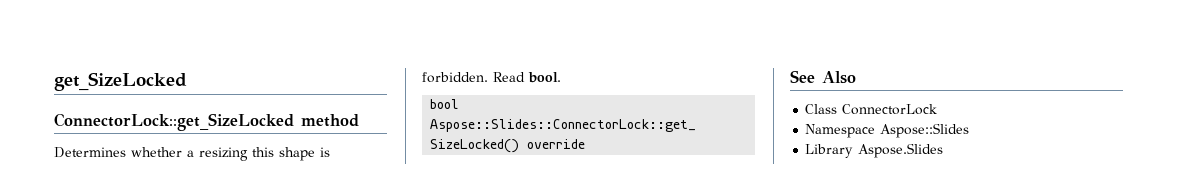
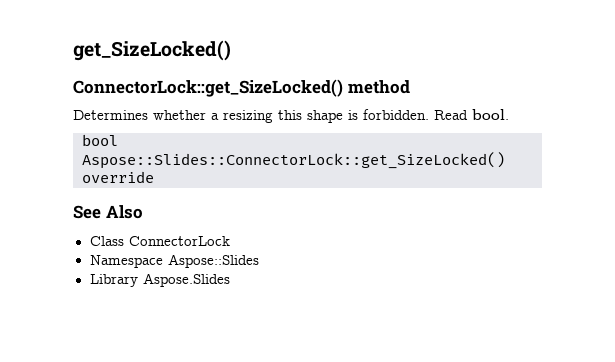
[54,72,187,91] [54,113,294,131] get_SizeLocked // ConnectorLock::get_SizeLocked -> [73,40,231,61] [73,79,343,97] get_SizeLocked() // ConnectorLock::get_SizeLocked()

